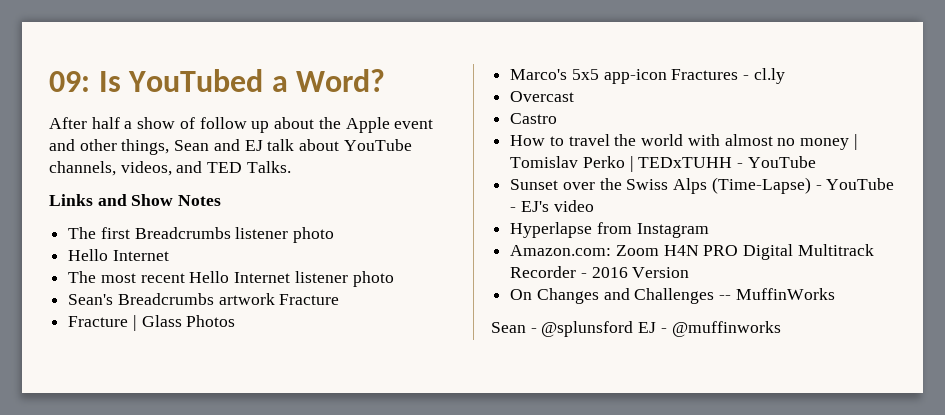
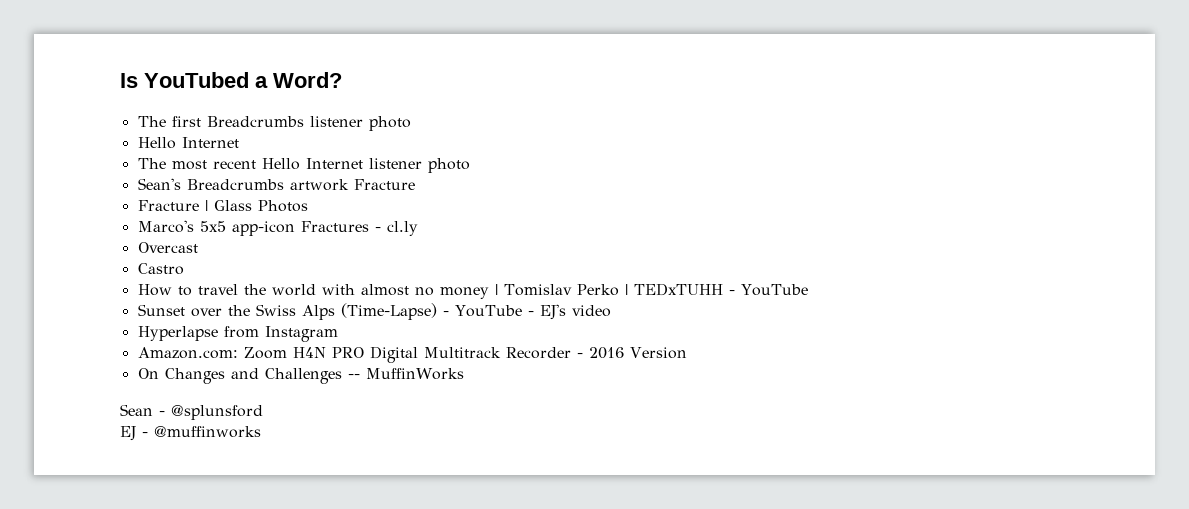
[49,71,90,92] 09: -> (120, 80) none
[49,117,434,133] [49,139,412,155] [49,161,291,176] [49,194,222,206] // After half a show of follow up about the Apple event and other things, Sean and EJ talk about YouTube channels, videos, and TED Talks. // Links and Show Notes -> (342, 80) none
(634, 329) none -> (263, 412) //

